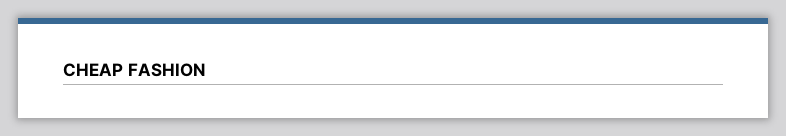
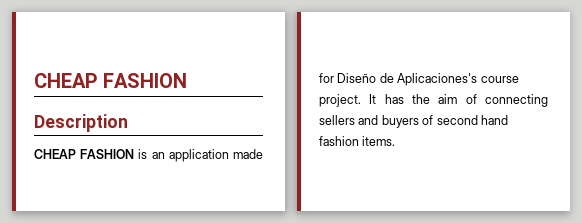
[63,63,205,77] CHEAP FASHION -> [34,73,188,88] [34,114,128,132] [34,149,263,162] [319,73,519,86] [319,94,548,107] [319,115,508,128] [319,136,396,146] CHEAP FASHION // Description // CHEAP FASHION is an application made for Diseño de Aplicaciones's course project. It has the aim of connecting sellers and buyers of second hand fashion items.

